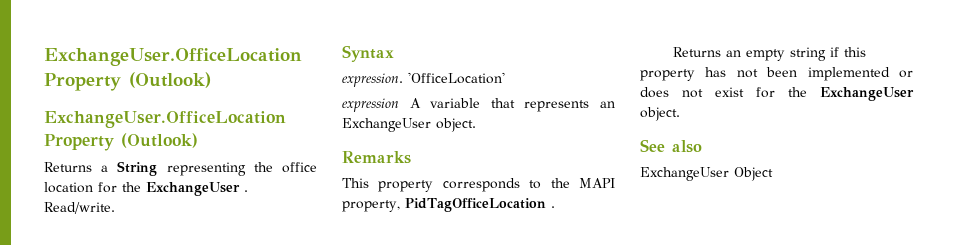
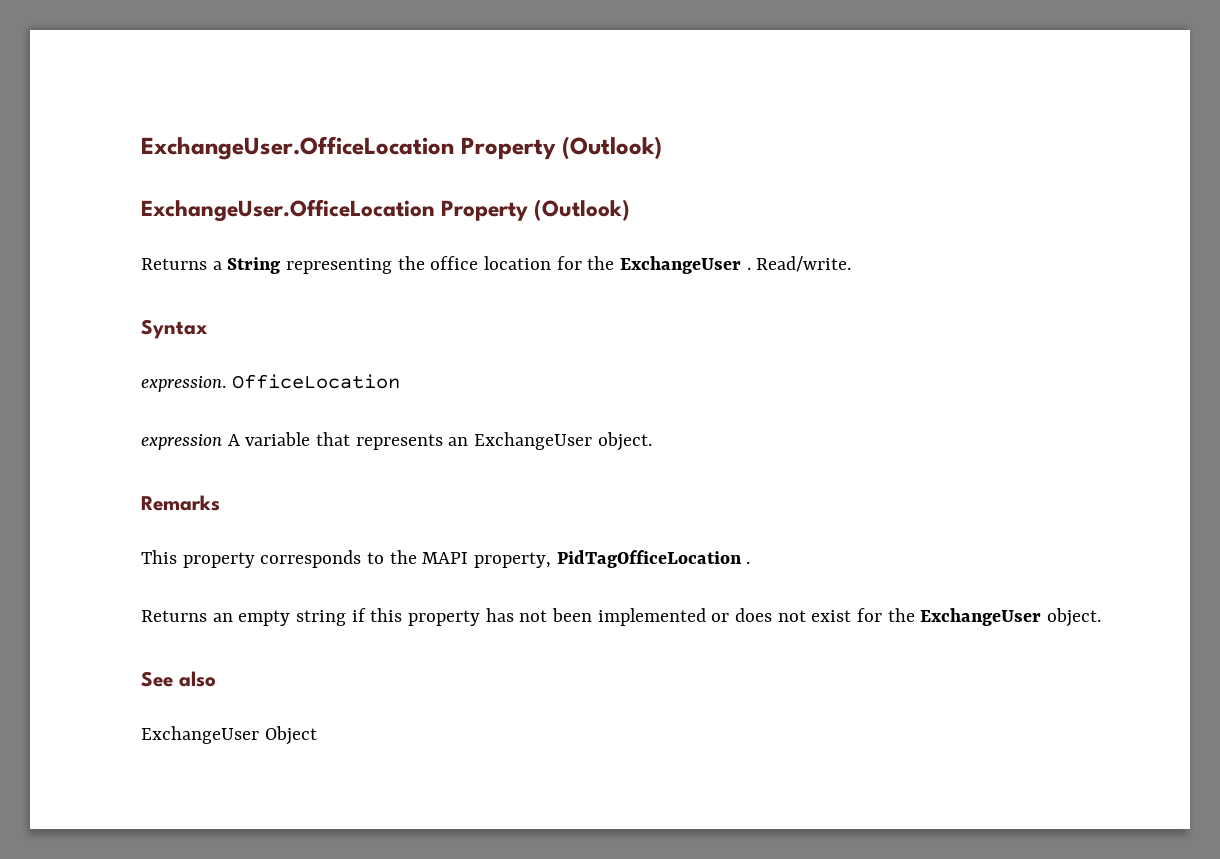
[408,72,505,84] 'OfficeLocation' -> [231,374,400,389] OfficeLocation

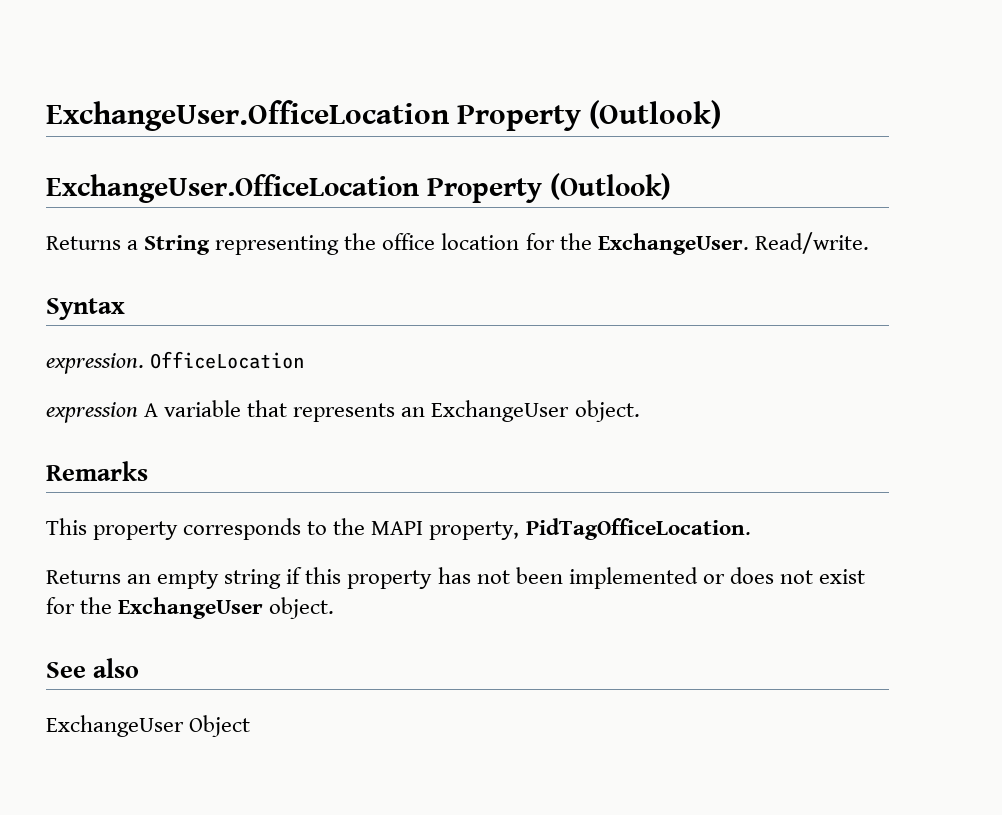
[620,256,751,274] ExchangeUser . -> [597,233,749,255] ExchangeUser.
[556,550,751,568] PidTagOfficeLocation . -> [525,518,751,540] PidTagOfficeLocation.

